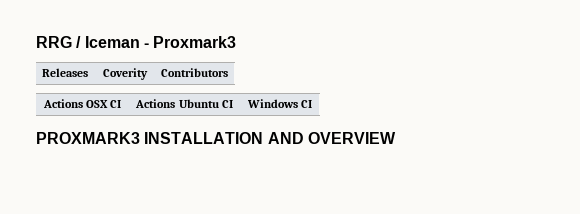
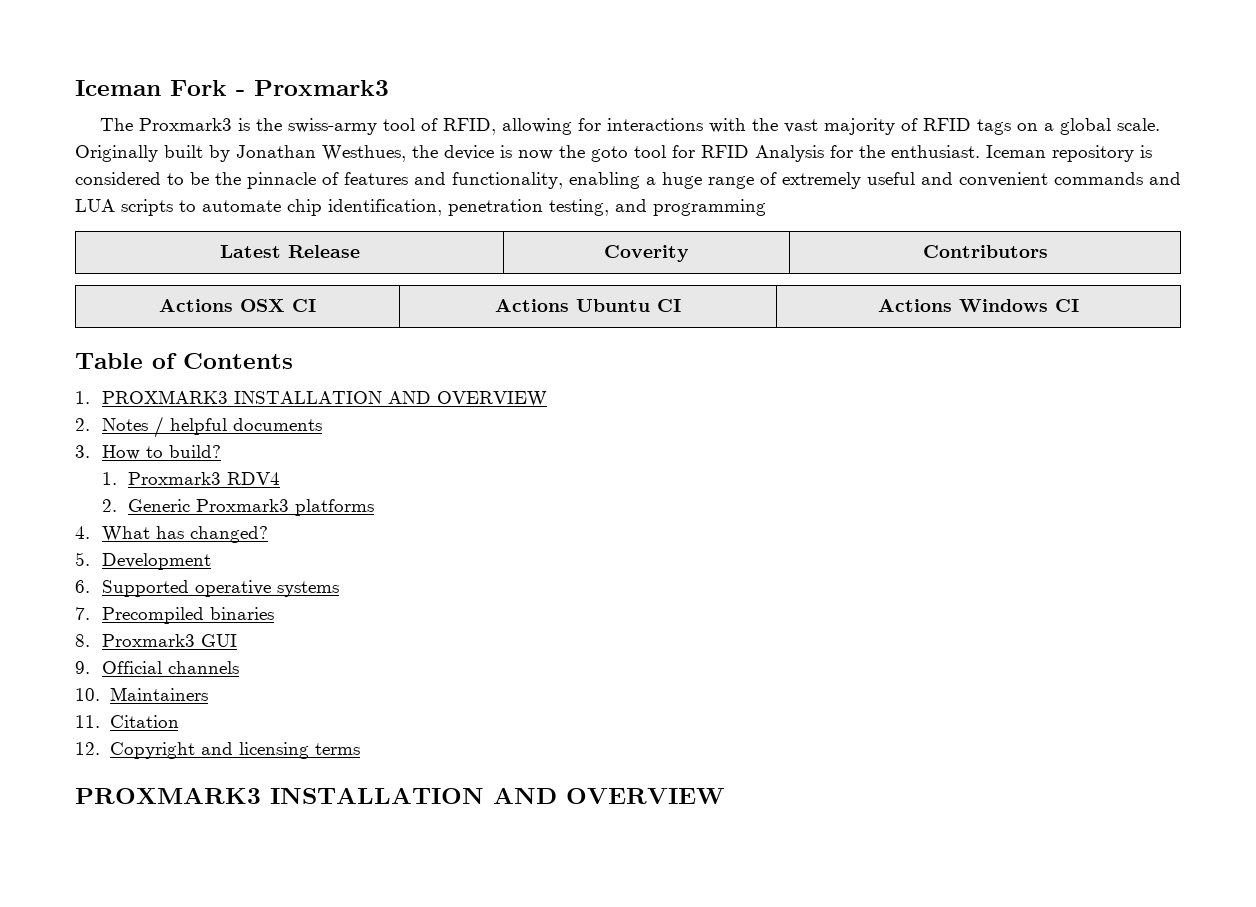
[36,36,140,48] RRG / Iceman -> [75,80,227,96] Iceman Fork
[42,68,89,77] // Releases -> [100,118,1161,135] [75,145,1152,162] [75,172,1181,189] [75,199,766,216] [219,245,360,258] // The Proxmark3 is the swiss-army tool of RFID, allowing for interactions with the vast majority of RFID tags on a global scale. Originally built by Jonathan Westhues, the device is now the goto tool for RFID Analysis for the enthusiast. Iceman repository is considered to be the pinnacle of features and functionality, enabling a huge range of extremely useful and convenient commands and LUA scripts to automate chip identification, penetration testing, and programming // Latest Release
(233, 104) none -> [878,299,952,312] Actions
(313, 104) none -> [75,353,293,369] [75,390,547,407] [75,416,322,438] [75,445,221,460] [101,472,281,485] [101,499,375,516] [75,526,268,543] [75,552,211,570] [75,580,339,597] [75,607,274,624] [75,634,237,647] [75,661,239,674] [75,687,208,701] [75,715,179,728] [75,742,360,759] // Table of Contents // 1. PROXMARK3 INSTALLATION AND OVERVIEW // 2. Notes / helpful documents // 3. How to build? // 1. Proxmark3 RDV4 // 2. Generic Proxmark3 platforms // 4. What has changed? // 5. Development // 6. Supported operative systems // 7. Precompiled binaries // 8. Proxmark3 GUI // 9. Official channels // 10. Maintainers // 11. Citation // 12. Copyright and licensing terms

